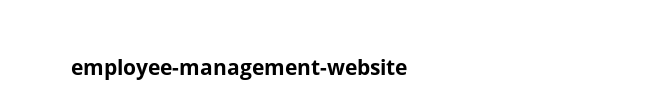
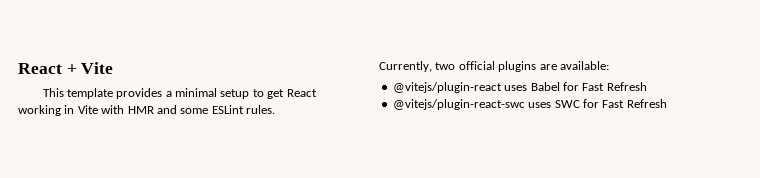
[71,59,407,80] employee-management-website -> [18,62,114,74] [42,88,317,99] [18,105,275,116] [379,61,609,72] [392,82,647,93] [392,99,667,110] React + Vite // This template provides a minimal setup to get React working in Vite with HMR and some ESLint rules. // Currently, two official plugins are available: // @vitejs/plugin-react uses Babel for Fast Refresh // @vitejs/plugin-react-swc uses SWC for Fast Refresh

